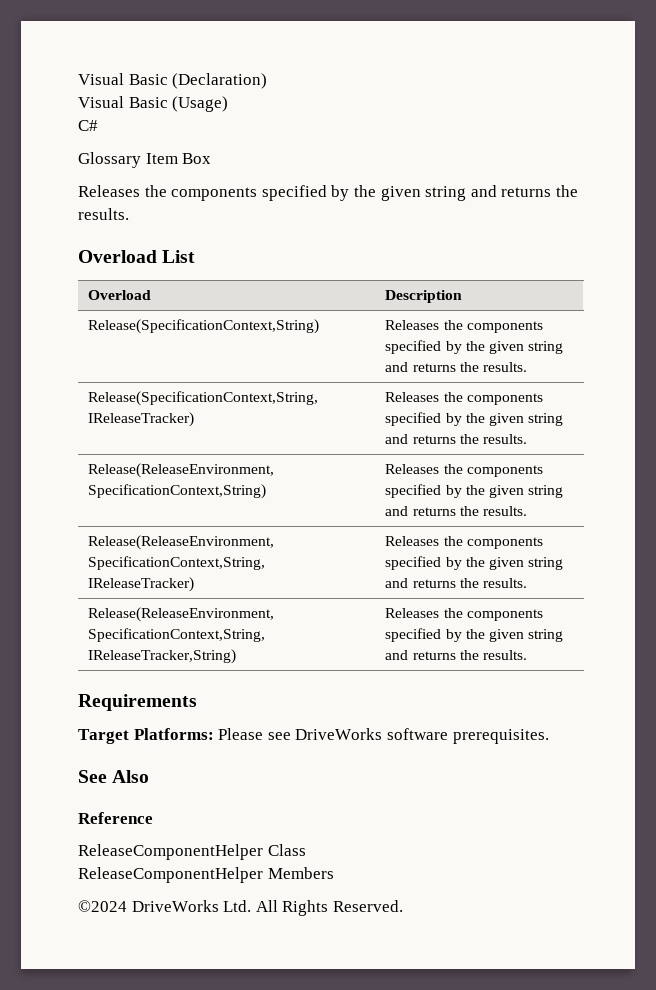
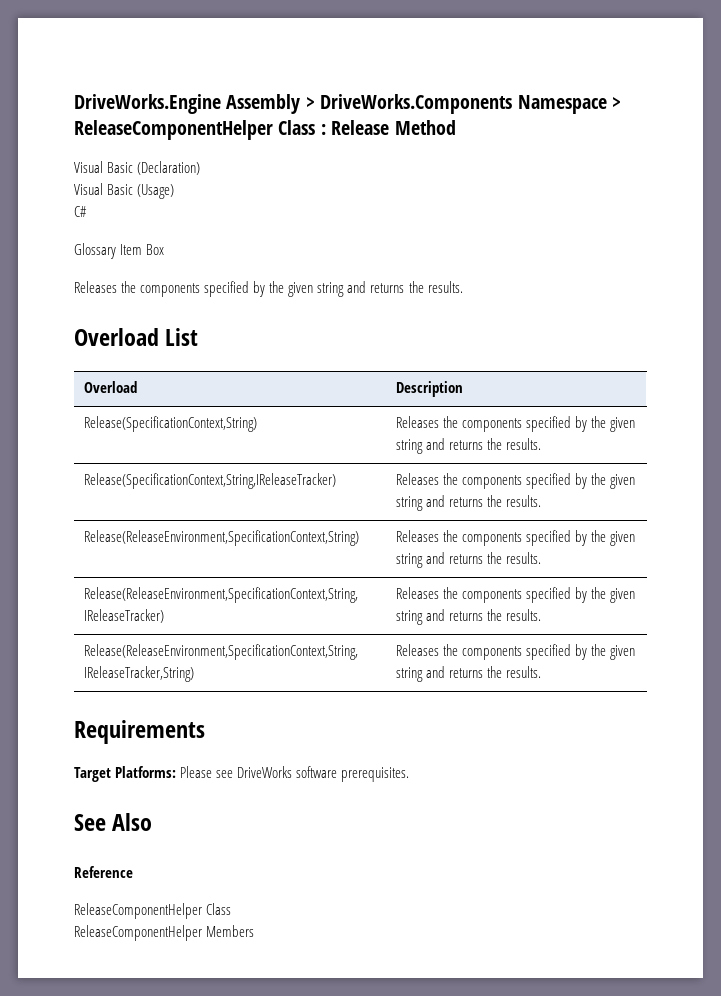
(78, 79) none -> [74,94,621,114] [74,120,456,140] DriveWorks.Engine Assembly > DriveWorks.Components Namespace > ReleaseComponentHelper Class : Release Method //
[78,900,403,916] // ©2024 DriveWorks Ltd. All Rights Reserved. -> (255, 931) none

